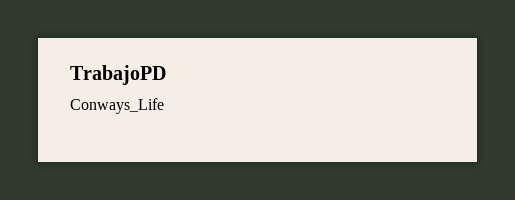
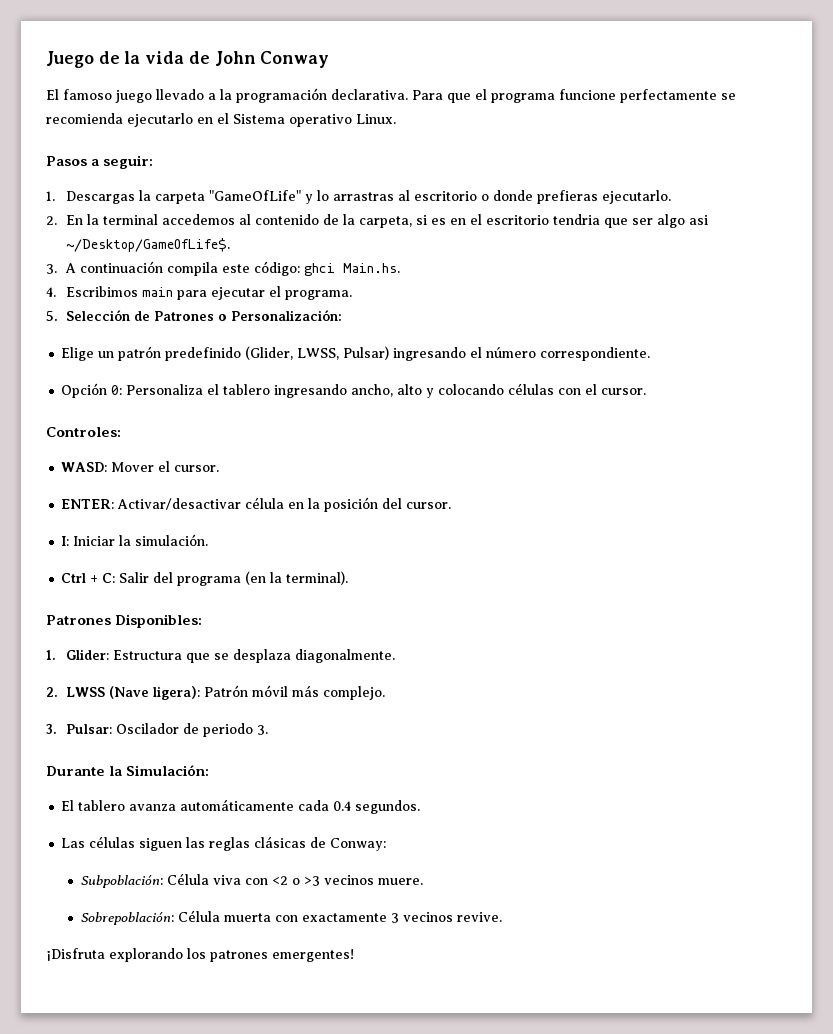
[70,65,166,85] [70,98,164,114] TrabajoPD // Conways_Life -> [46,51,330,68] [46,88,736,103] [46,113,396,127] [46,155,154,169] [46,190,671,204] [46,214,708,228] [65,238,230,252] [46,261,400,276] [46,286,352,300] [46,310,342,321] [61,346,651,361] [61,383,647,398] [46,427,121,437] [61,461,220,472] [61,497,452,512] [61,534,209,546] [61,571,349,586] [46,614,203,628] [46,649,395,663] [46,685,385,700] [46,723,268,737] [46,765,210,776] [61,799,421,814] [61,836,387,851] [80,873,423,888] [80,910,502,925] [46,948,354,962] Juego de la vida de John Conway // El famoso juego llevado a la programación declarativa. Para que el programa funcione perfectamente se recomienda ejecutarlo en el Sistema operativo Linux. // Pasos a seguir: // 1. Descargas la carpeta "GameOfLife" y lo arrastras al escritorio o donde prefieras ejecutarlo. // 2. En la terminal accedemos al contenido de la carpeta, si es en el escritorio tendria que ser algo asi ~/Desktop/GameOfLife$. // 3. A continuación compila este código: ghci Main.hs. // 4. Escribimos main para ejecutar el programa. // 5. Selección de Patrones o Personalización: // Elige un patrón predefinido (Glider, LWSS, Pulsar) ingresando el número correspondiente. // Opción 0: Personaliza el tablero ingresando ancho, alto y colocando células con el cursor. // Controles: // WASD: Mover el cursor. // ENTER: Activar/desactivar célula en la posición del cursor. // I: Iniciar la simulación. // Ctrl + C: Salir del programa (en la terminal). // Patrones Disponibles: // 1. Glider: Estructura que se desplaza diagonalmente. // 2. LWSS (Nave ligera): Patrón móvil más complejo. // 3. Pulsar: Oscilador de periodo 3. // Durante la Simulación: // El tablero avanza automáticamente cada 0.4 segundos. // Las células siguen las reglas clásicas de Conway: // Subpoblación: Célula viva con <2 o >3 vecinos muere. // Sobrepoblación: Célula muerta con exactamente 3 vecinos revive. // ¡Disfruta explorando los patrones emergentes!

